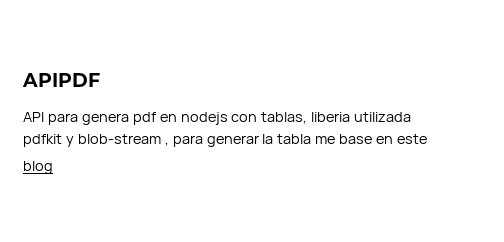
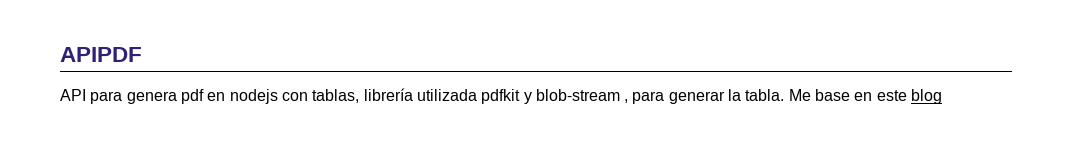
[311,112,351,122] liberia -> [363,88,413,101] librería
[277,134,336,144] tabla me -> [745,89,811,101] tabla. Me
(428, 139) // -> (907, 95) none

